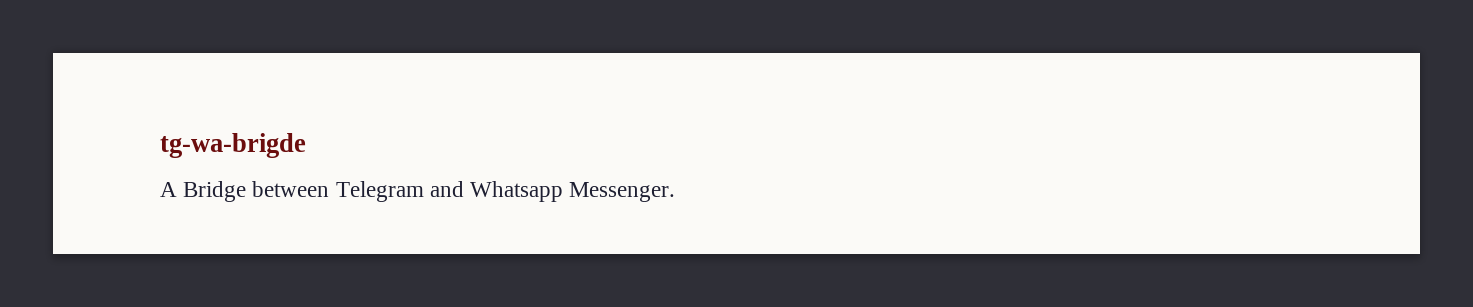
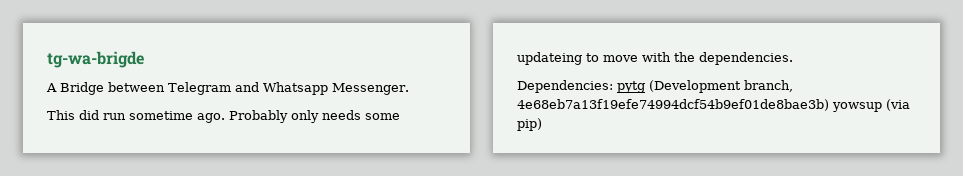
(676, 192) none -> [47,110,400,123] [517,52,793,65] [517,80,793,93] [517,99,910,112] [517,118,542,131] // This did run sometime ago. Probably only needs some updateing to move with the dependencies. // Dependencies: pytg (Development branch, 4e68eb7a13f19efe74994dcf54b9ef01de8bae3b) yowsup (via pip)

